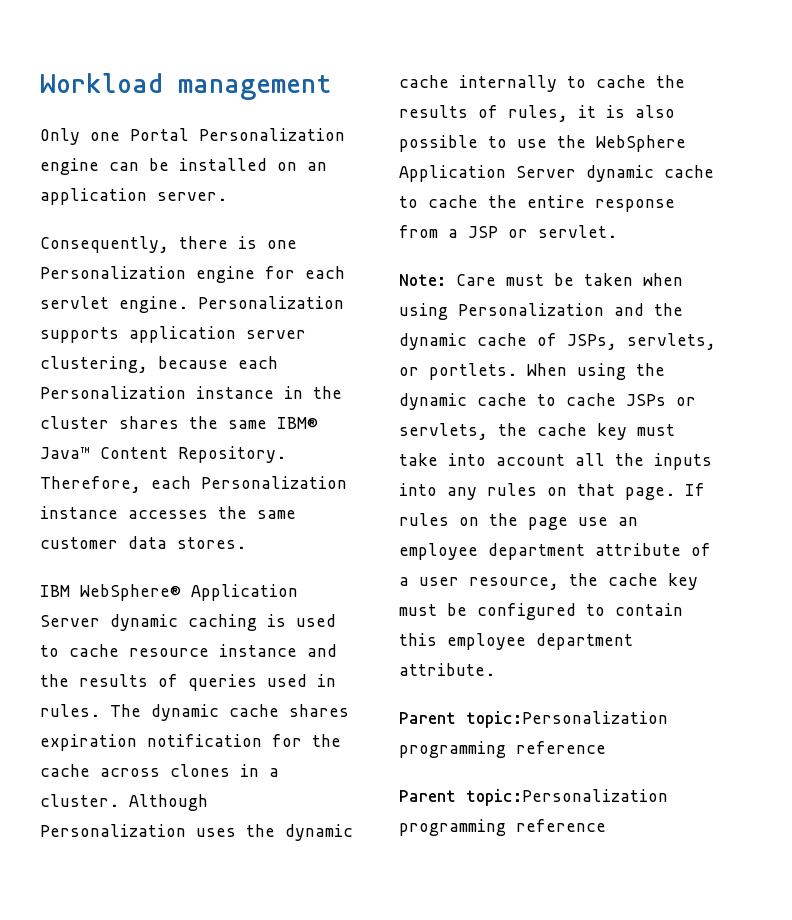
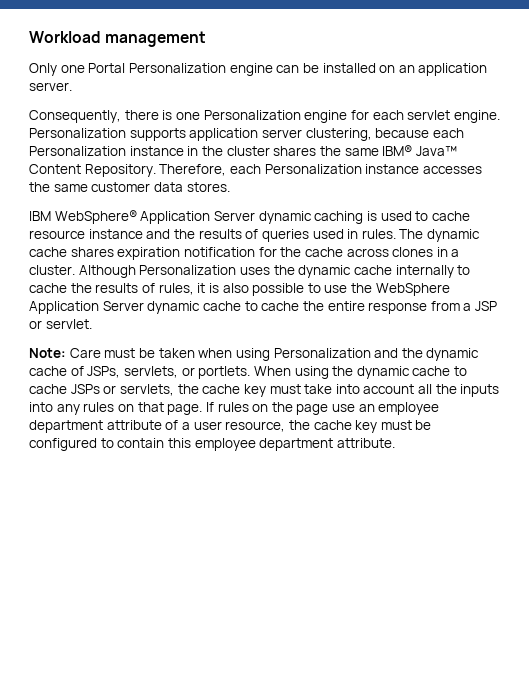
[399,711,668,728] [399,741,606,758] [399,789,668,806] [399,819,606,836] // Parent topic:Personalization programming reference // Parent topic:Personalization programming reference -> (395, 443) none

